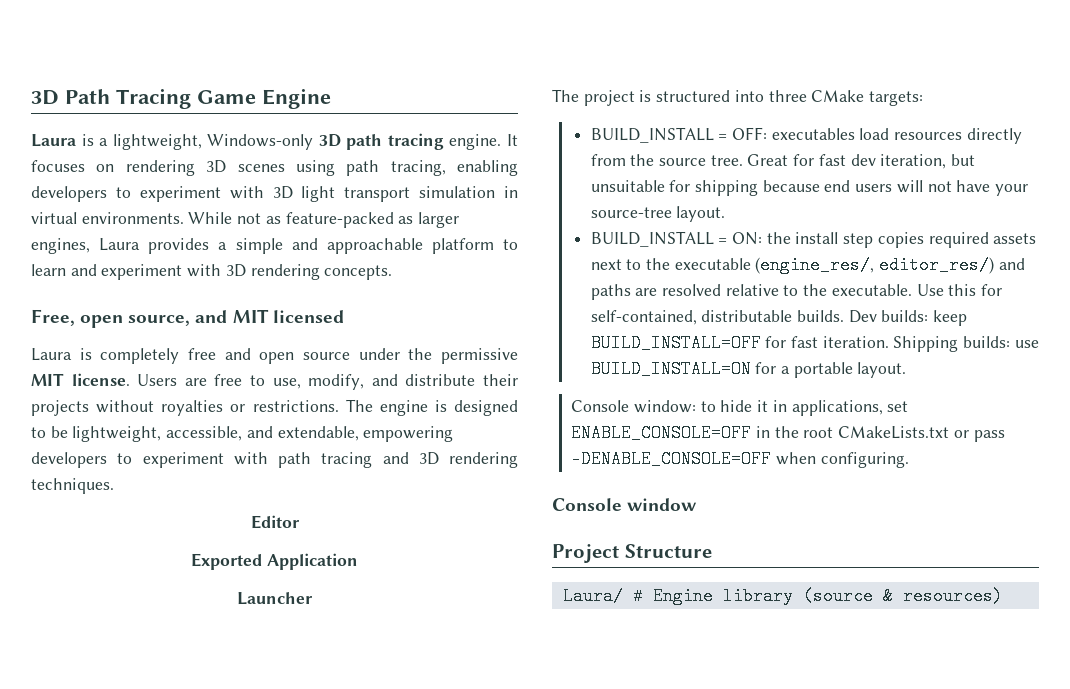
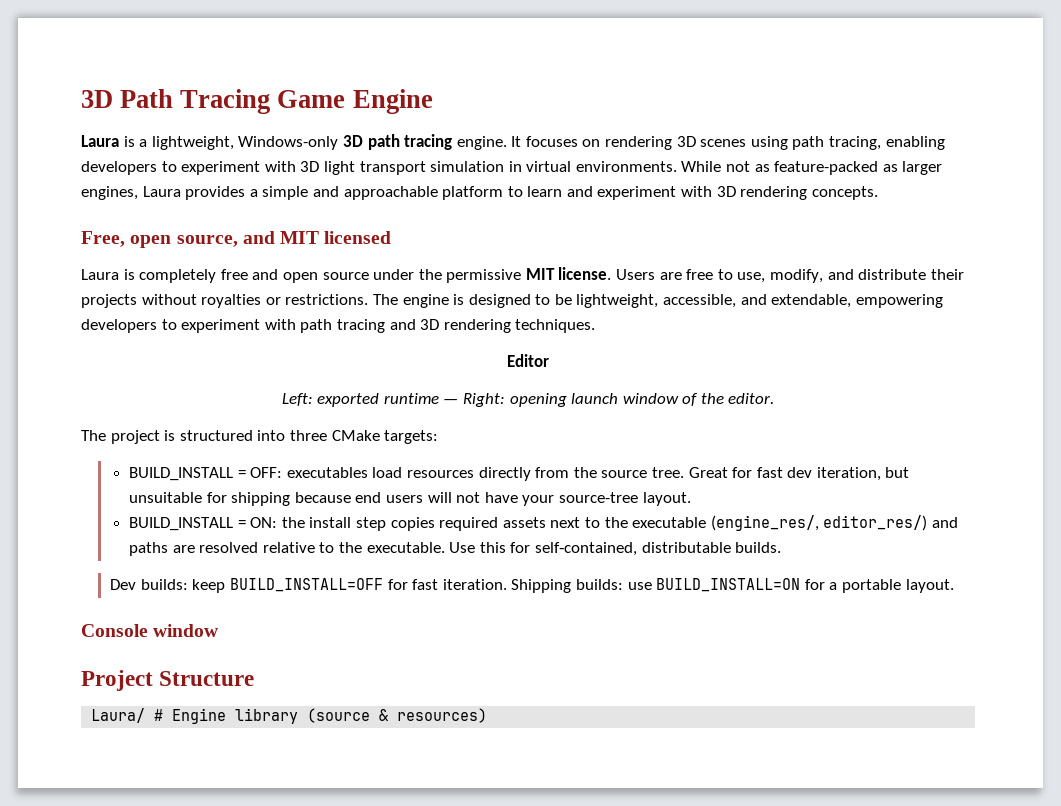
[191,553,358,570] [237,592,313,605] Exported Application // Launcher -> [281,393,775,407] Left: exported runtime — Right: opening launch window of the editor.
(844, 316) none -> (782, 547) //
[571,400,909,416] [571,424,1005,442] [571,450,909,468] // Console window: to hide it in applications, set ENABLE_CONSOLE=OFF in the root CMakeLists.txt or pass -DENABLE_CONSOLE=OFF when configuring. -> (954, 586) none

